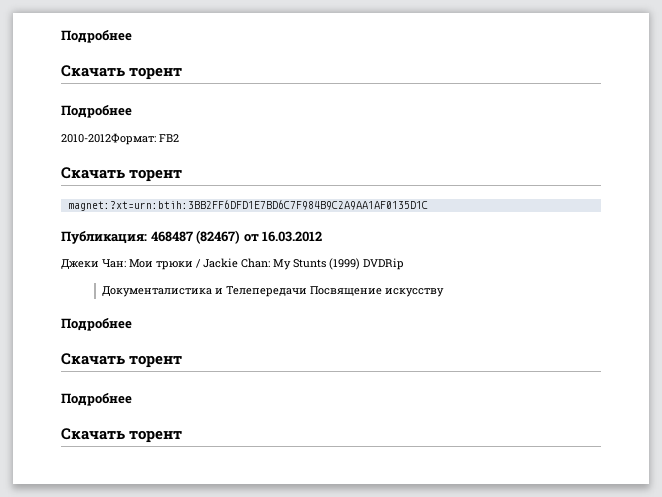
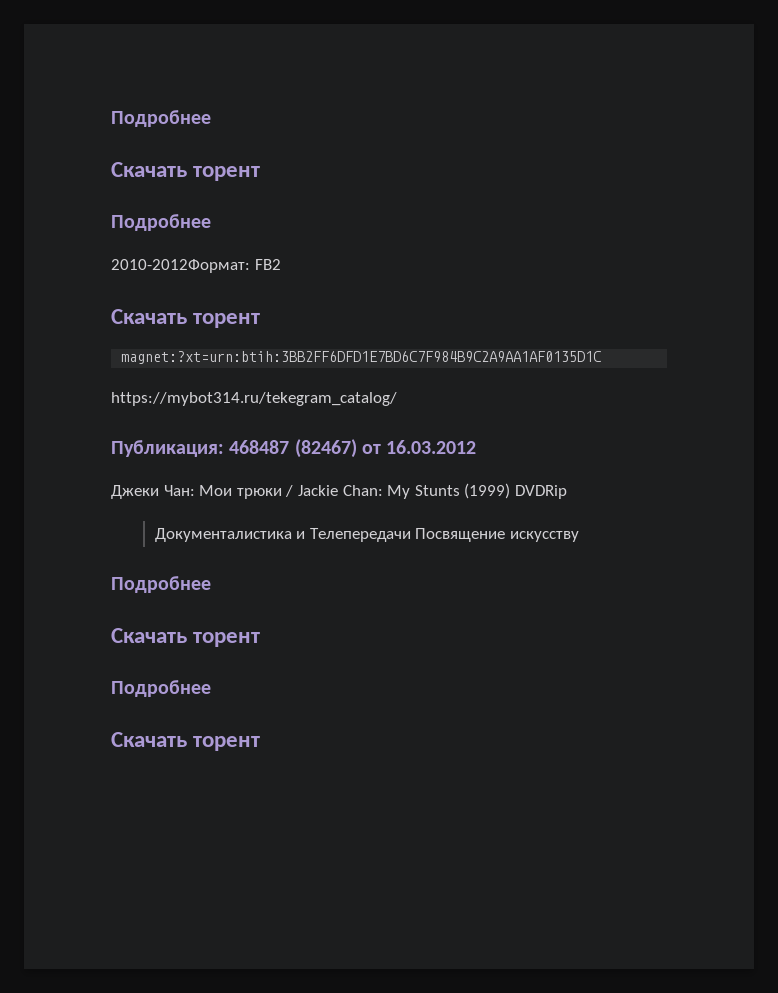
(428, 205) none -> [111,392,397,406] // https://mybot314.ru/tekegram_catalog/

